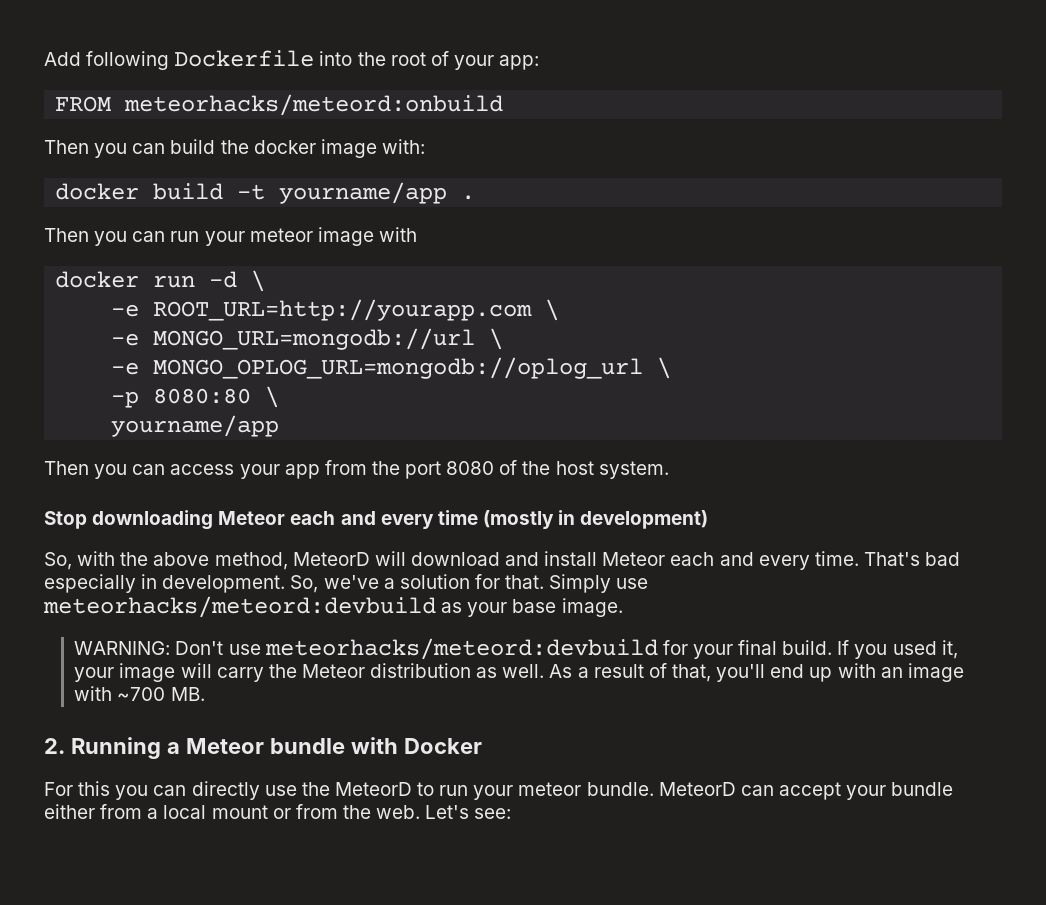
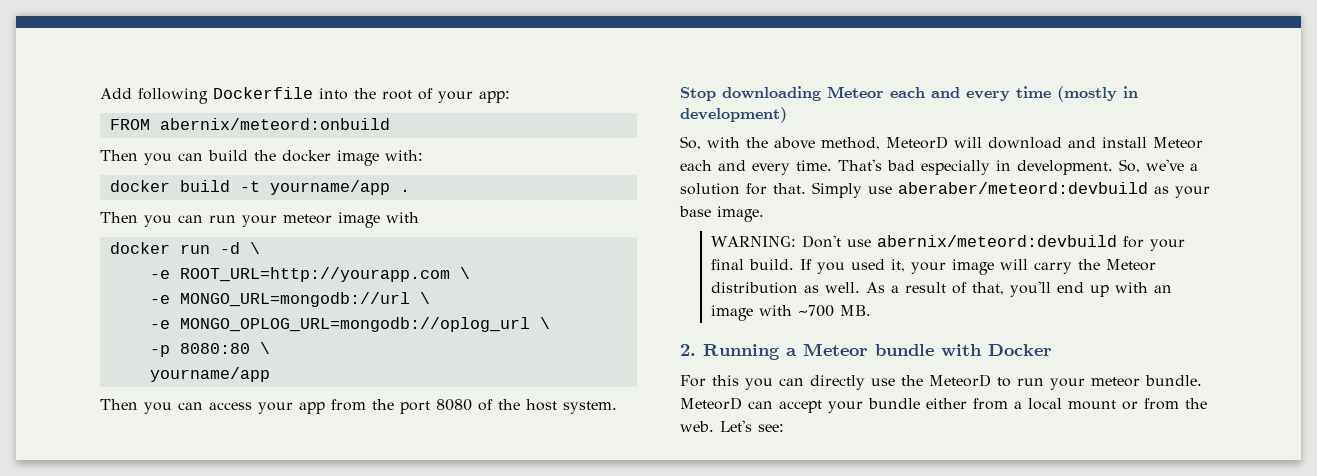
[124,94,504,116] meteorhacks/meteord:onbuild -> [159,118,390,130] abernix/meteord:onbuild
[43,596,436,618] meteorhacks/meteord:devbuild -> [898,182,1148,194] aberaber/meteord:devbuild
[264,638,658,660] meteorhacks/meteord:devbuild -> [876,235,1117,247] abernix/meteord:devbuild

